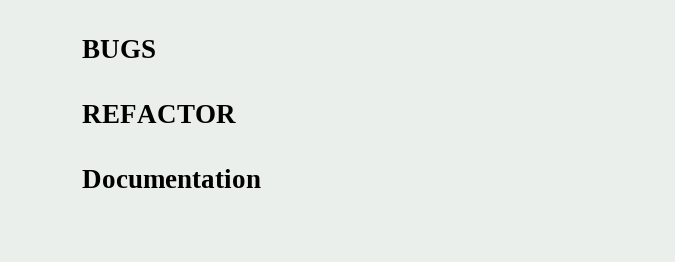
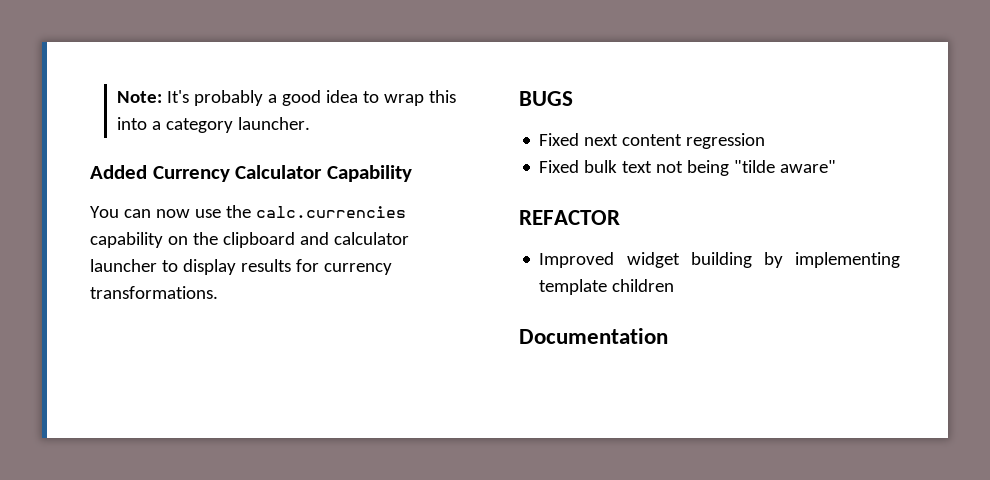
[82,40,156,58] [82,105,236,123] BUGS // REFACTOR -> [117,90,457,106] [117,117,311,133] [90,165,412,182] [90,205,406,218] [90,232,409,248] [90,259,392,275] [90,286,218,299] [519,91,573,106] [539,133,766,149] [539,160,837,176] [519,210,620,225] [539,252,900,268] [539,279,675,295] Note: It's probably a good idea to wrap this into a category launcher. // Added Currency Calculator Capability // You can now use the calc.currencies capability on the clipboard and calculator launcher to display results for currency transformations. // BUGS // Fixed next content regression // Fixed bulk text not being "tilde aware" // REFACTOR // Improved widget building by implementing template children

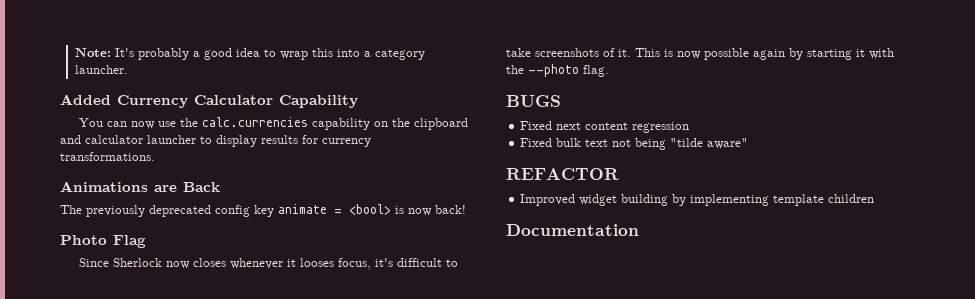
(218, 292) none -> [60,181,220,192] [60,204,466,217] [60,235,146,248] [79,258,459,270] [506,48,894,60] [506,64,609,77] // Animations are Back // The previously deprecated config key animate = <bool> is now back! // Photo Flag // Since Sherlock now closes whenever it looses focus, it's difficult to take screenshots of it. This is now possible again by starting it with the --photo flag.

